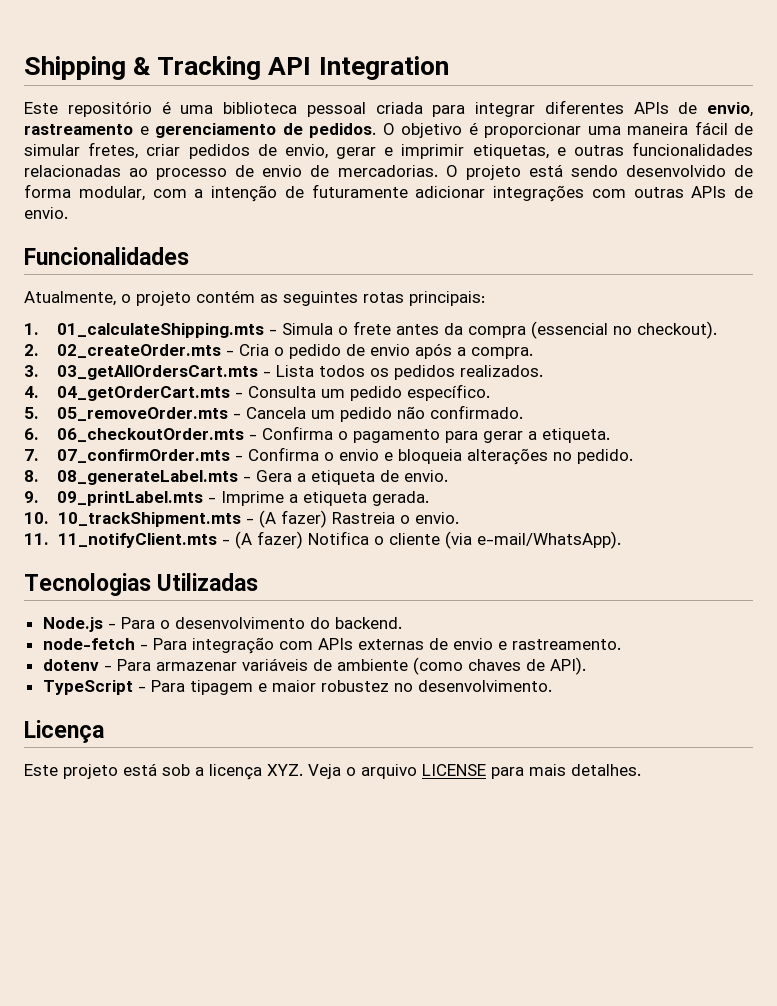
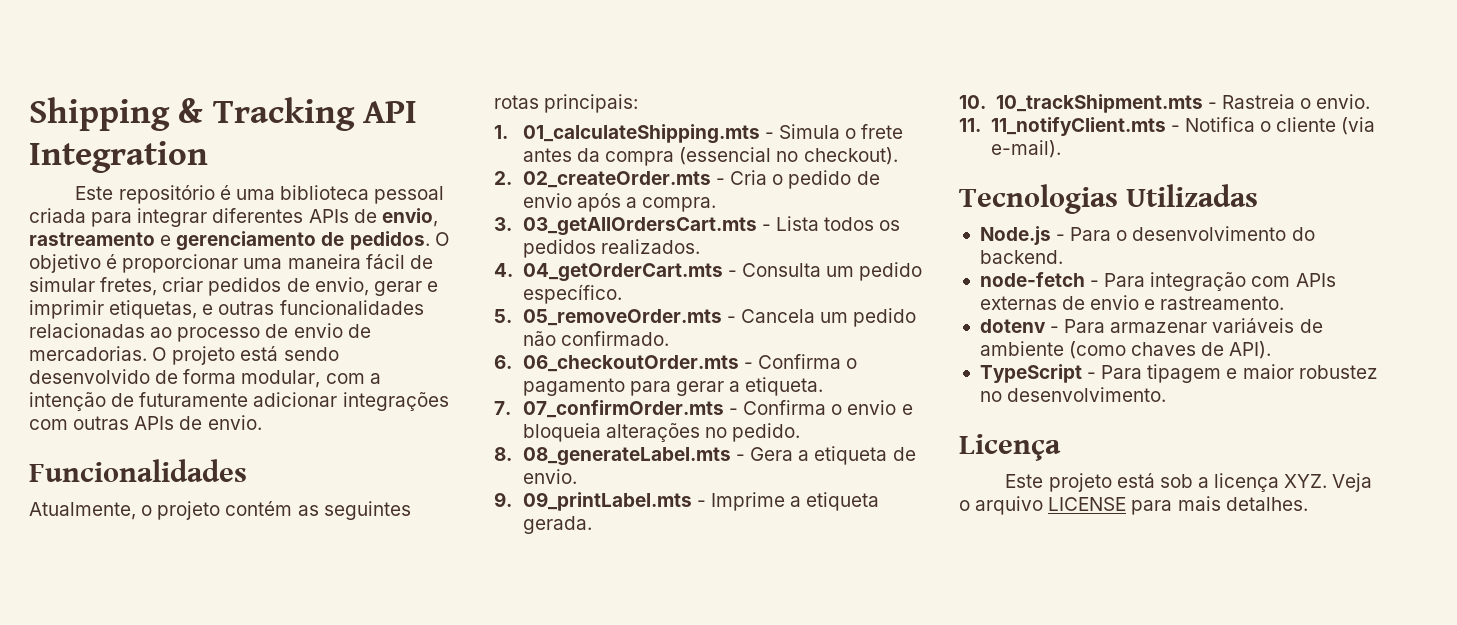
[258,510,327,528] (A fazer) -> (1217, 105) none
[234,531,303,549] (A fazer) -> (1180, 128) none
[476,531,621,549] e-mail/WhatsApp). -> [990,140,1061,158] e-mail).

